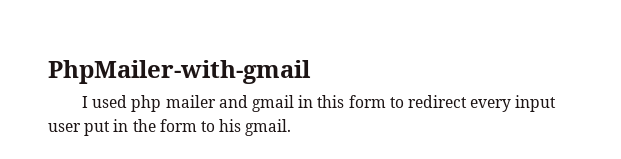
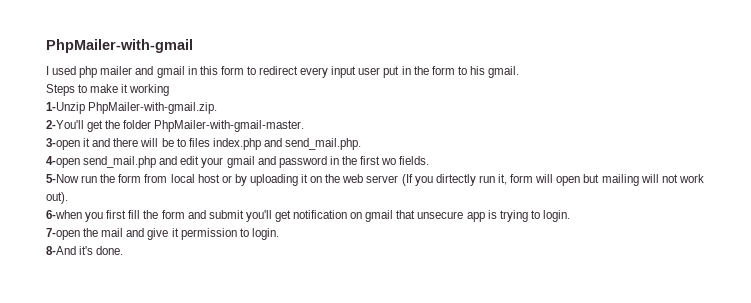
(292, 127) none -> [46,84,170,96] [46,102,218,114] [46,120,305,132] [46,138,362,150] [46,156,430,168] [46,174,704,186] [46,192,68,204] [46,210,570,222] [46,228,279,240] [46,246,124,255] // Steps to make it working // 1-Unzip PhpMailer-with-gmail.zip. // 2-You'll get the folder PhpMailer-with-gmail-master. // 3-open it and there will be to files index.php and send_mail.php. // 4-open send_mail.php and edit your gmail and password in the first wo fields. // 5-Now run the form from local host or by uploading it on the web server (If you dirtectly run it, form will open but mailing will not work out). // 6-when you first fill the form and submit you'll get notification on gmail that unsecure app is trying to login. // 7-open the mail and give it permission to login. // 8-And it's done.

